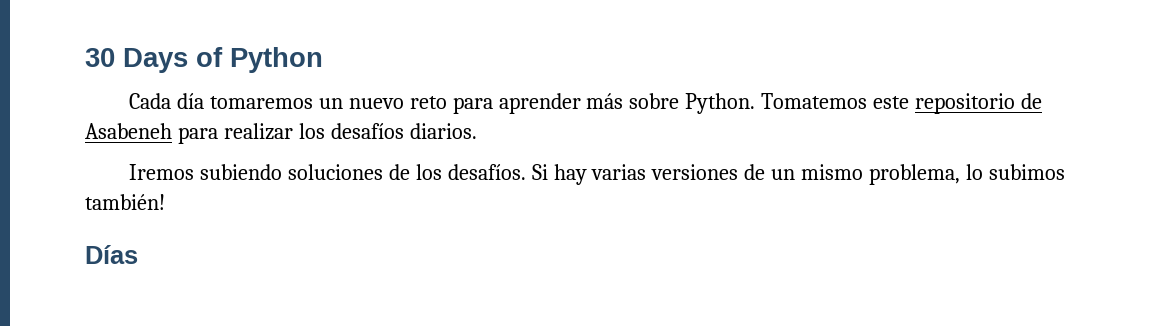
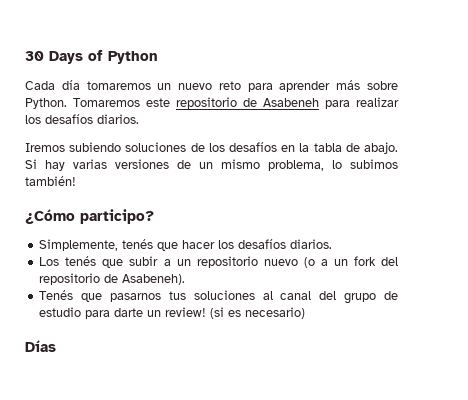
[761,93,868,109] Tomatemos -> [73,98,140,107] Tomaremos
[447,164,526,180] desafíos. -> [228,142,398,154] desafíos en la tabla de abajo.
(165, 202) none -> [25,209,154,224] [39,239,333,251] [39,256,399,268] [39,273,186,285] [39,290,398,304] [39,307,306,319] // ¿Cómo participo? // Simplemente, tenés que hacer los desafíos diarios. // Los tenés que subir a un repositorio nuevo (o a un fork del repositorio de Asabeneh). // Tenés que pasarnos tus soluciones al canal del grupo de estudio para darte un review! (si es necesario)

